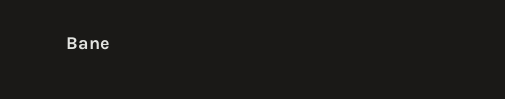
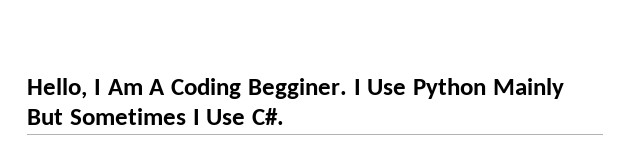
[66,37,110,50] Bane -> [27,78,564,99] [27,108,284,125] Hello, I Am A Coding Begginer. I Use Python Mainly But Sometimes I Use C#.

